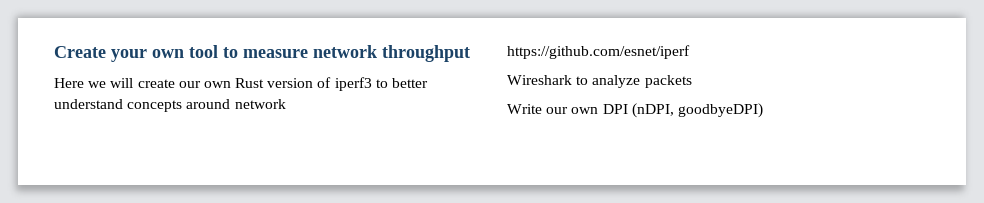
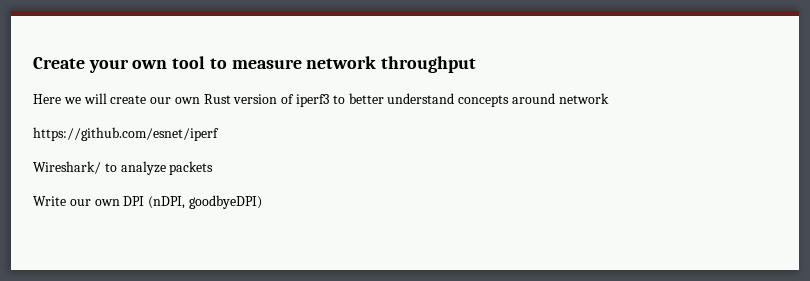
[507,75,572,85] Wireshark -> [33,161,101,174] Wireshark/

